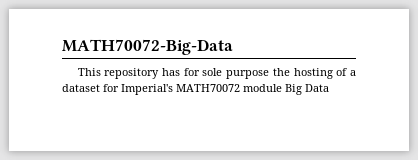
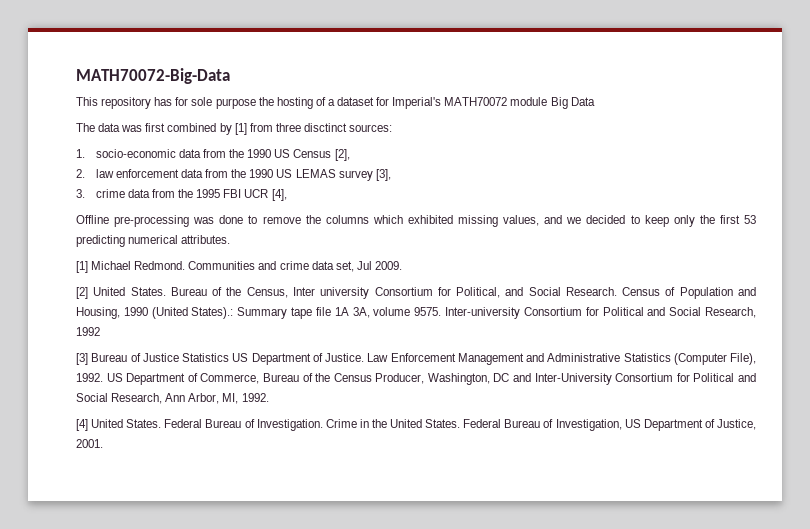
(329, 88) none -> [76,123,393,135] [76,149,350,161] [76,169,391,181] [76,189,287,201] [76,215,757,227] [76,235,231,247] [76,261,402,273] [76,287,757,299] [76,307,756,319] [76,327,100,336] [76,353,756,365] [76,373,756,385] [76,393,269,404] [76,419,756,431] [76,439,103,448] // The data was first combined by [1] from three disctinct sources: // 1. socio-economic data from the 1990 US Census [2], // 2. law enforcement data from the 1990 US LEMAS survey [3], // 3. crime data from the 1995 FBI UCR [4], // Offline pre-processing was done to remove the columns which exhibited missing values, and we decided to keep only the first 53 predicting numerical attributes. // [1] Michael Redmond. Communities and crime data set, Jul 2009. // [2] United States. Bureau of the Census, Inter university Consortium for Political, and Social Research. Census of Population and Housing, 1990 (United States).: Summary tape file 1A 3A, volume 9575. Inter-university Consortium for Political and Social Research, 1992 // [3] Bureau of Justice Statistics US Department of Justice. Law Enforcement Management and Administrative Statistics (Computer File), 1992. US Department of Commerce, Bureau of the Census Producer, Washington, DC and Inter-University Consortium for Political and Social Research, Ann Arbor, MI, 1992. // [4] United States. Federal Bureau of Investigation. Crime in the United States. Federal Bureau of Investigation, US Department of Justice, 2001.

